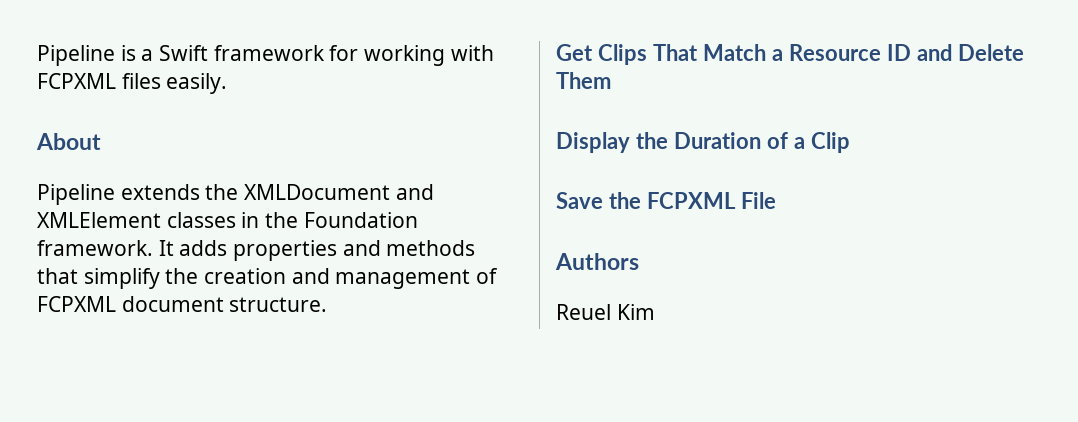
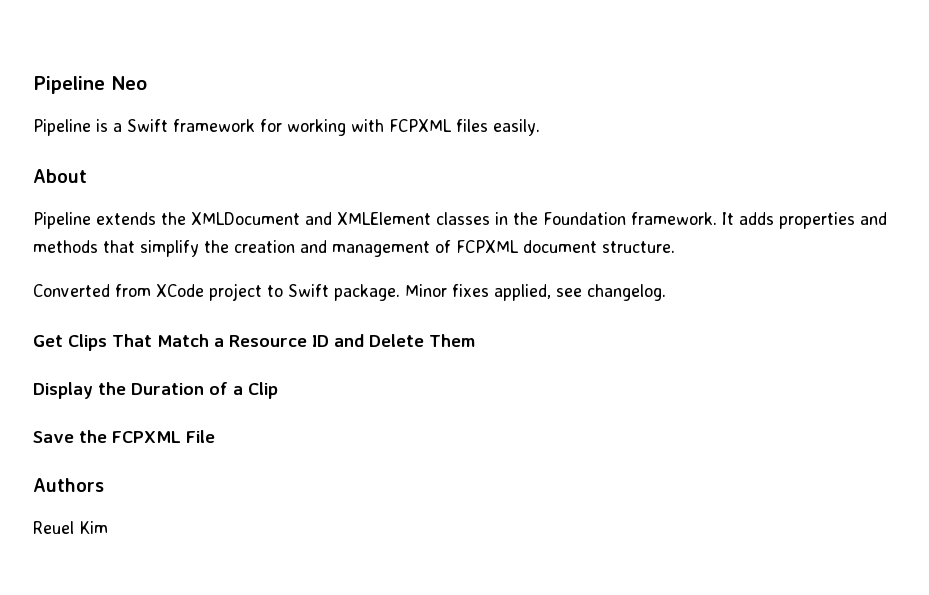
[37,45,115,66] Pipeline -> [33,76,147,94] [33,119,91,136] Pipeline Neo // Pipeline
(328, 304) none -> [33,283,666,301] // Converted from XCode project to Swift package. Minor fixes applied, see changelog.

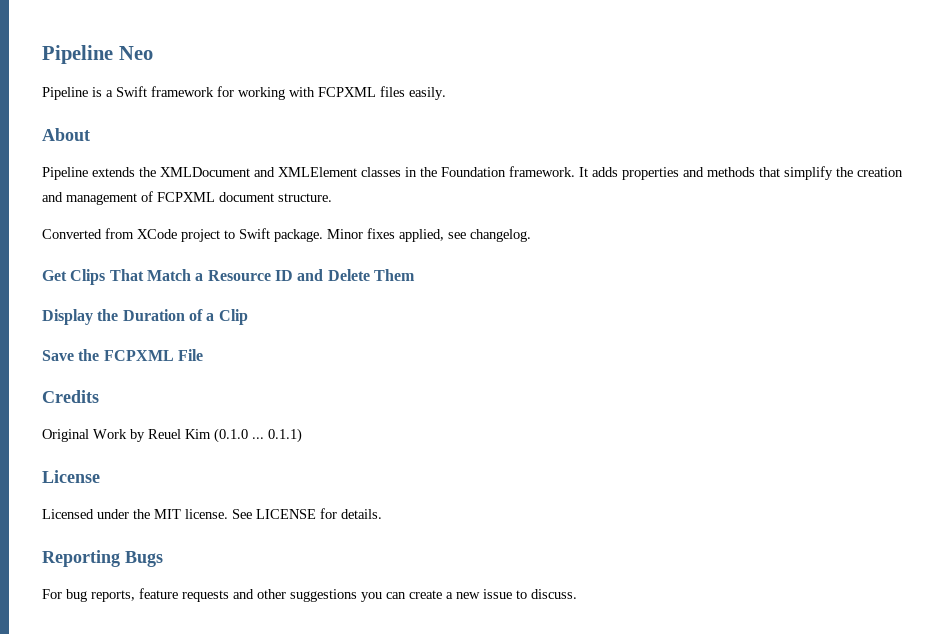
[33,478,104,492] [33,521,108,534] Authors // Reuel Kim -> [42,390,99,403] [42,428,302,443] [42,470,100,483] [42,508,382,519] [42,550,163,567] [42,588,577,602] Credits // Original Work by Reuel Kim (0.1.0 ... 0.1.1) // License // Licensed under the MIT license. See LICENSE for details. // Reporting Bugs // For bug reports, feature requests and other suggestions you can create a new issue to discuss.

